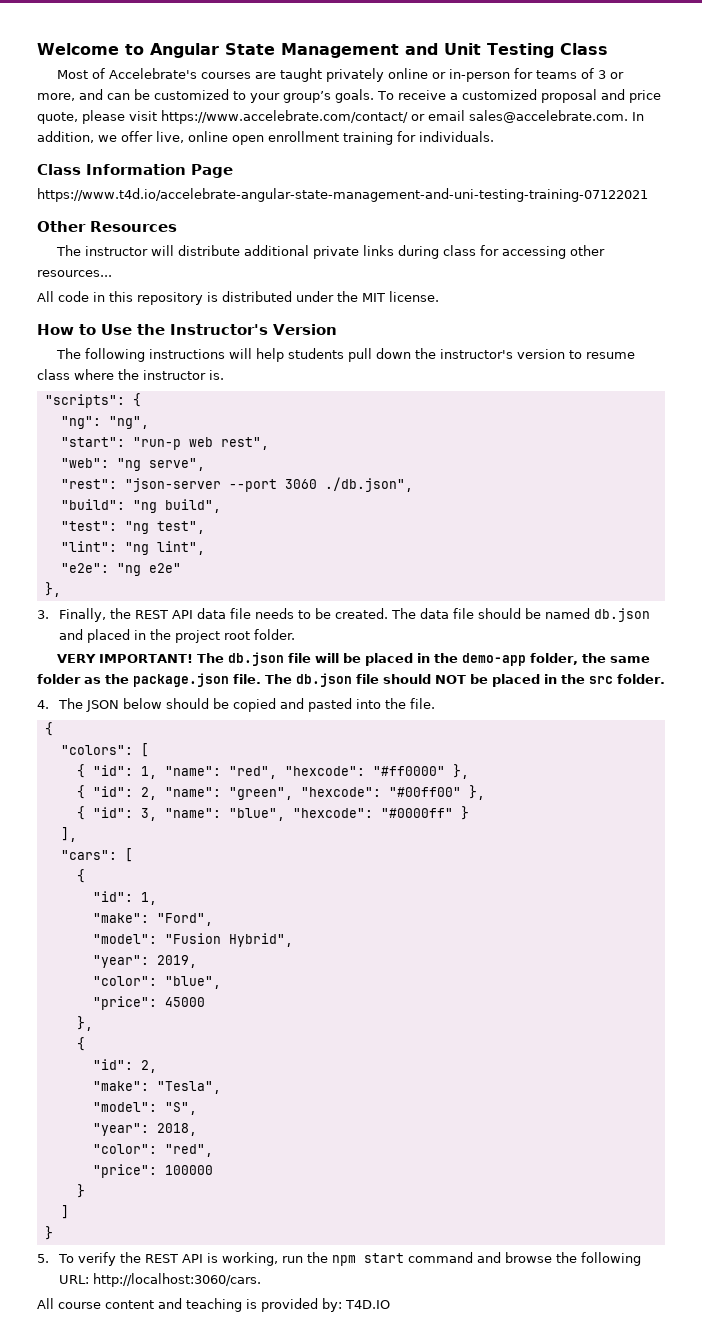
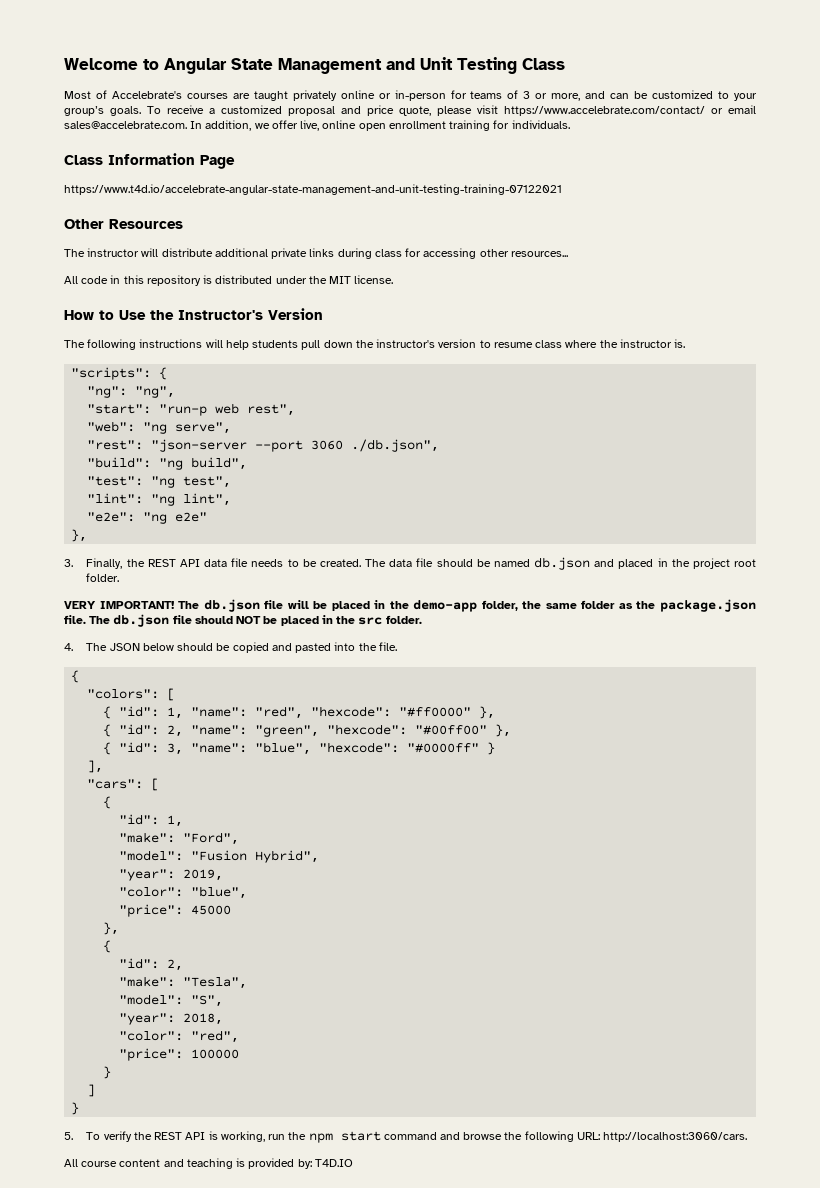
[37,188,648,202] https://www.t4d.io/accelebrate-angular-state-management-and-uni-testing-training-07122021 -> [64,184,562,195] https://www.t4d.io/accelebrate-angular-state-management-and-unit-testing-training-07122021

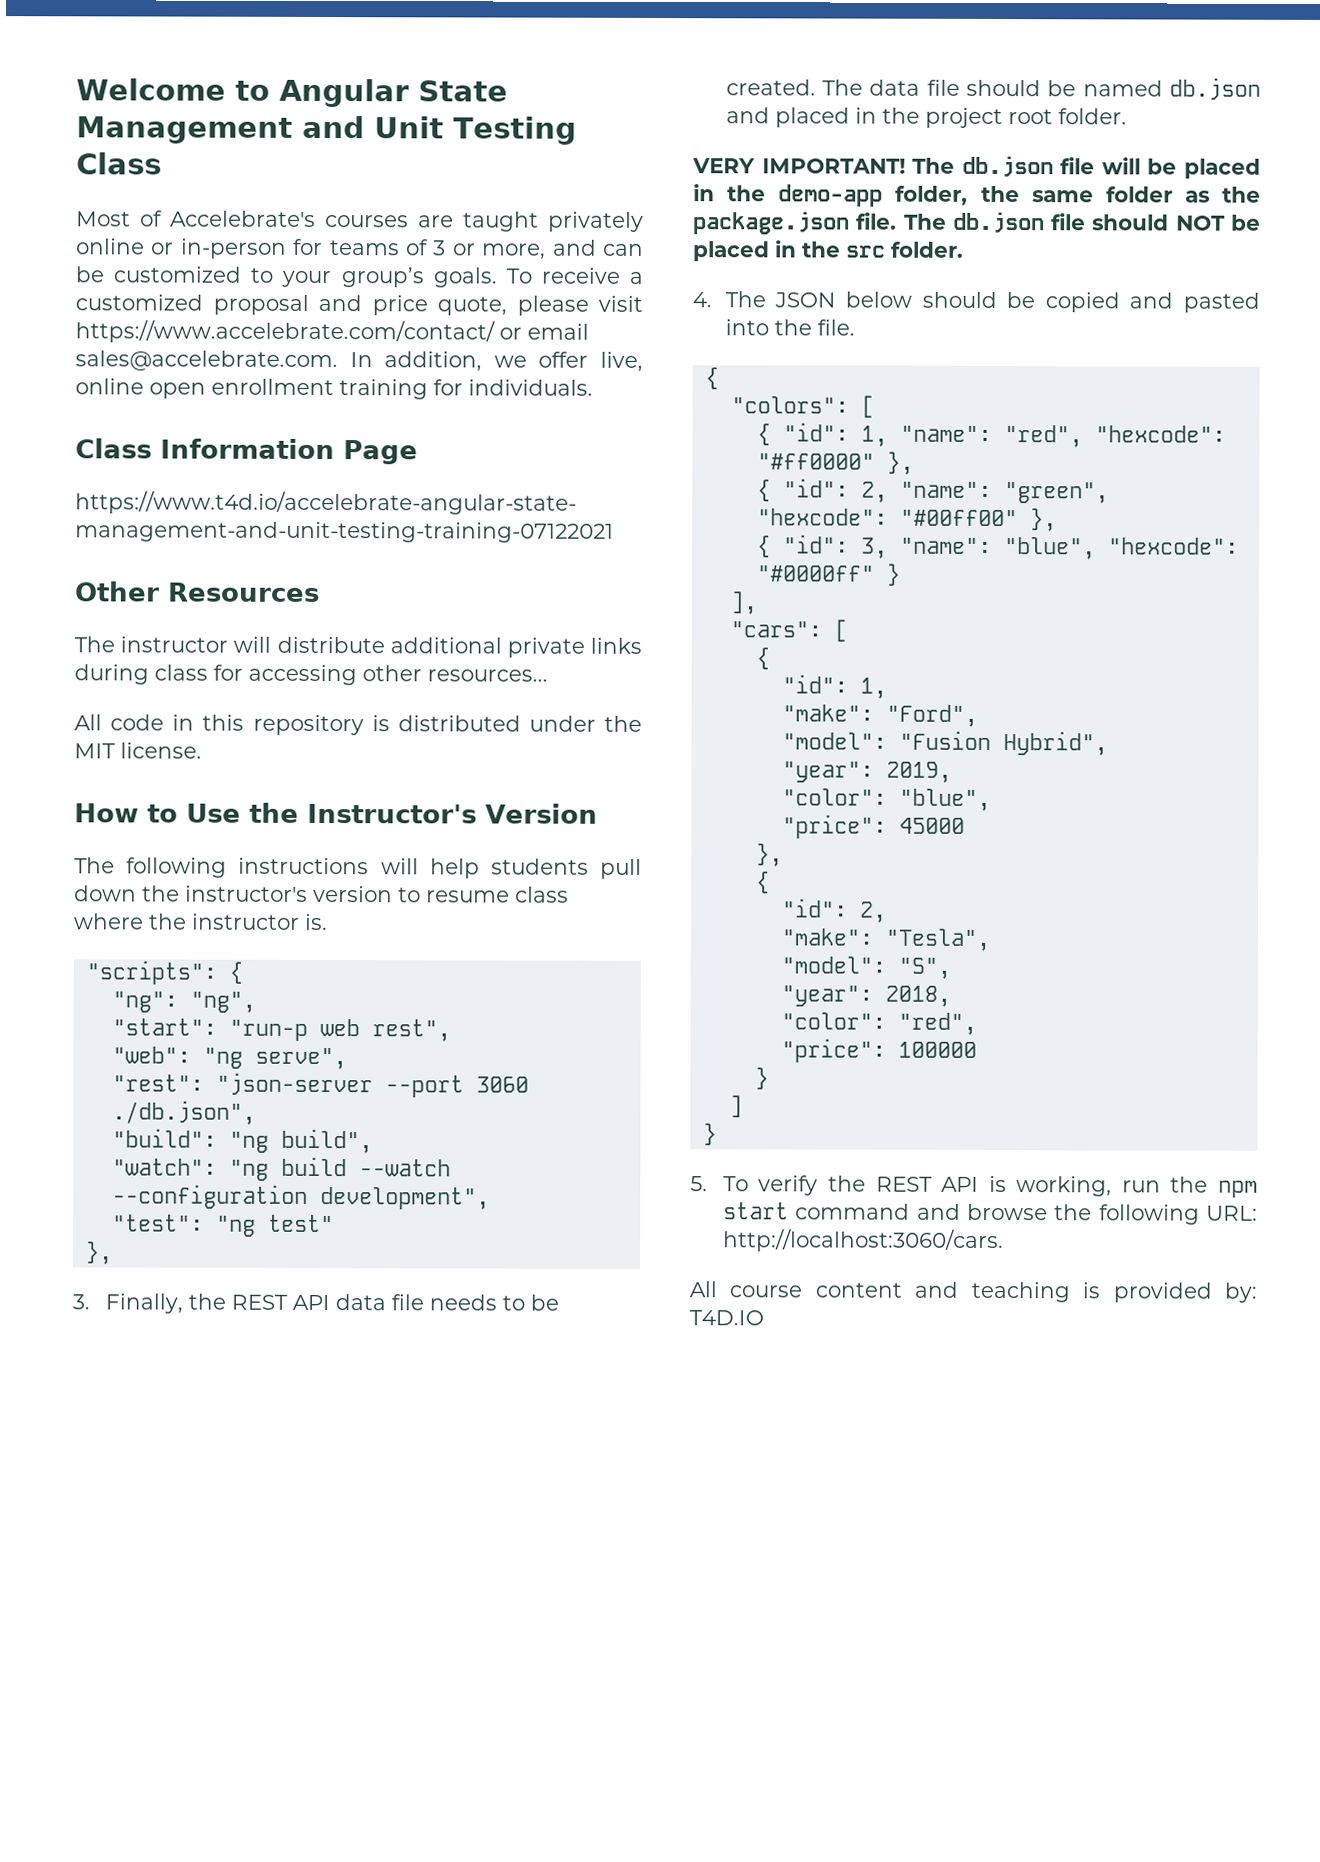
[87,476,232,488] [87,493,232,506] [87,512,208,524] "test": "ng test", // "lint": "ng lint", // "e2e": "ng e2e" -> [111,1156,451,1181] [111,1184,490,1210] [111,1214,334,1237] "watch": "ng build --watch --configuration development", // "test": "ng test"

